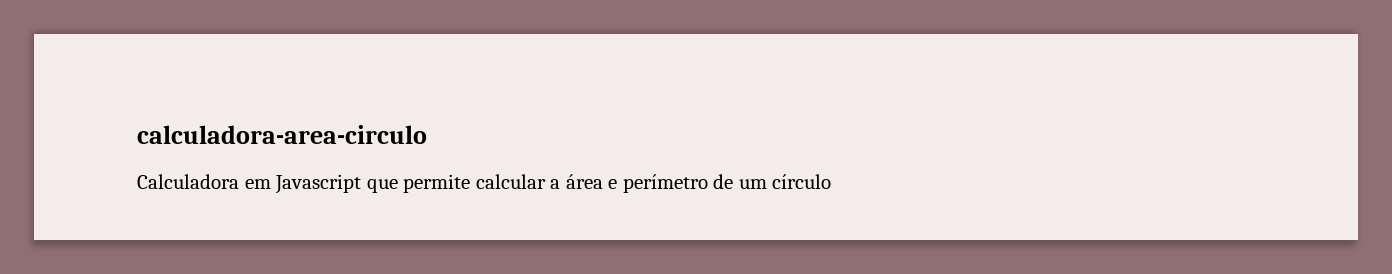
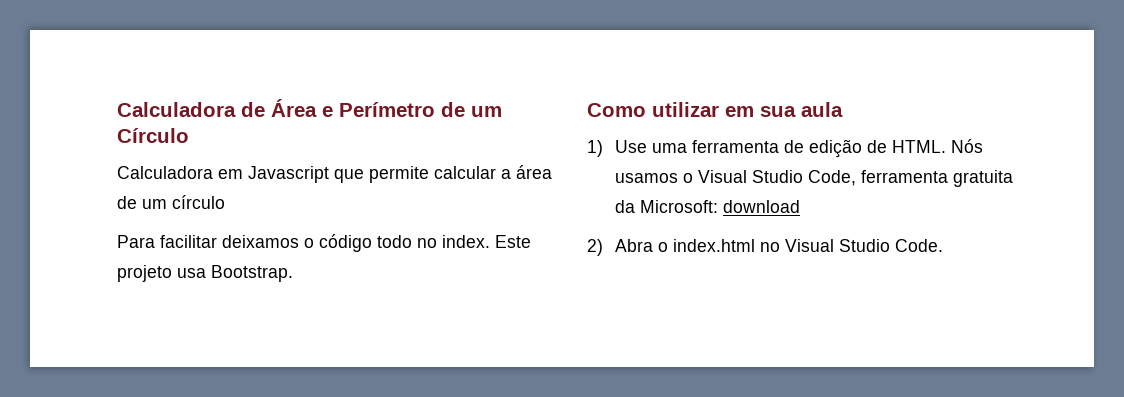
[137,125,427,144] calculadora-area-circulo -> [117,99,502,117] [117,128,189,143] Calculadora de Área e Perímetro de um Círculo
[608,174,708,193] e perímetro -> (552, 172) none
(832, 181) none -> [117,234,531,252] [117,265,293,282] [587,102,843,117] [587,139,984,158] [615,170,1014,187] [615,200,801,213] [587,239,944,256] // Para facilitar deixamos o código todo no index. Este projeto usa Bootstrap. // Como utilizar em sua aula // 1) Use uma ferramenta de edição de HTML. Nós usamos o Visual Studio Code, ferramenta gratuita da Microsoft: download // 2) Abra o index.html no Visual Studio Code.

